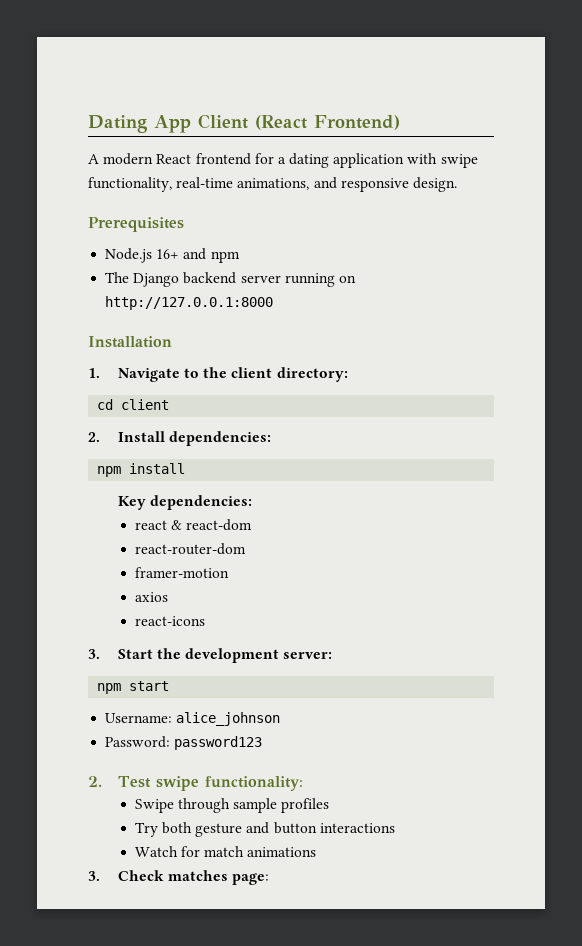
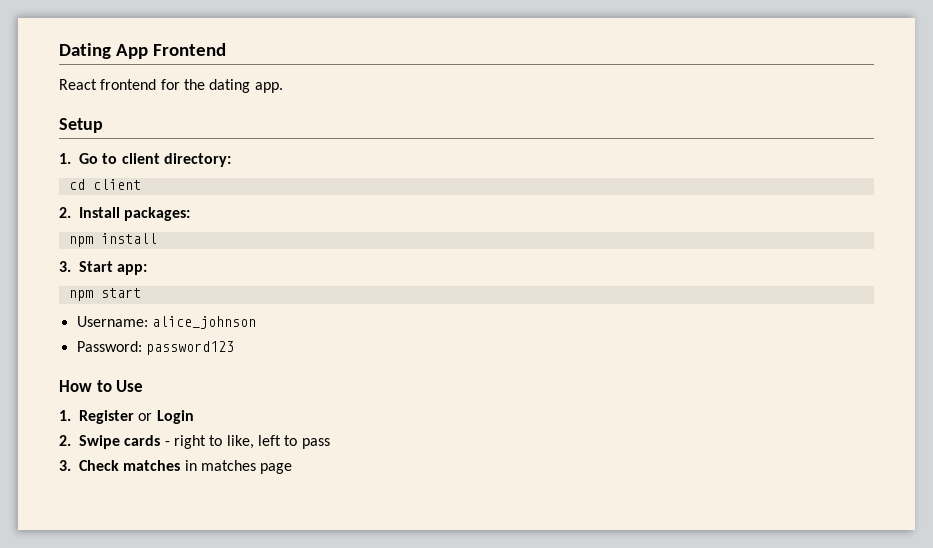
[198,114,400,130] [88,153,478,168] [88,177,457,192] [88,217,184,232] [105,248,240,263] [105,272,356,287] [105,296,274,310] [88,336,172,348] [88,367,228,382] Client (React Frontend) // A modern React frontend for a dating application with swipe functionality, real-time animations, and responsive design. // Prerequisites // Node.js 16+ and npm // The Django backend server running on http://127.0.0.1:8000 // Installation // 1. Navigate to the -> [152,43,226,56] [59,79,283,93] [59,118,103,133] [59,153,118,164] Frontend // React frontend for the dating app. // Setup // 1. Go to
[168,431,271,446] dependencies: -> [124,207,191,221] packages:
[117,495,252,510] [134,519,253,531] [134,543,246,555] [134,567,229,578] [134,592,168,602] [134,616,205,626] // Key dependencies: // react & react-dom // react-router-dom // framer-motion // axios // react-icons -> (157, 238) none
[156,648,333,663] the development server: -> [117,264,148,275] app:
[88,776,303,791] [134,798,330,813] [134,822,395,837] [134,846,317,857] 2. Test swipe functionality: // Swipe through sample profiles // Try both gesture and button interactions // Watch for match animations -> [59,380,144,392] [59,410,194,424] [59,435,330,449] How to Use // 1. Register or Login // 2. Swipe cards - right to like, left to pass
[232,873,270,885] page: -> [184,460,293,474] in matches page

